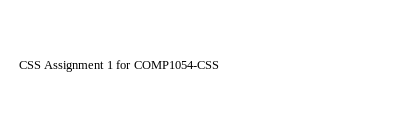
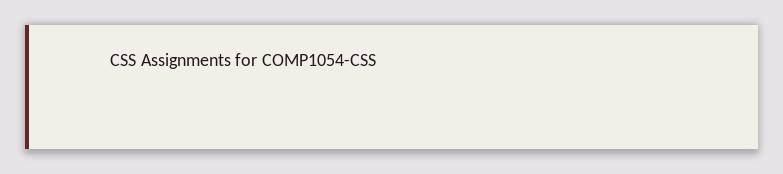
[44,61,113,72] Assignment 1 -> [140,53,231,69] Assignments

